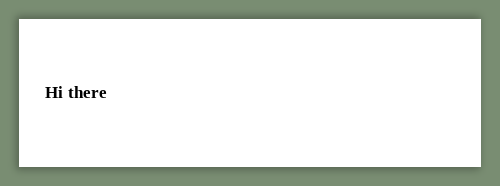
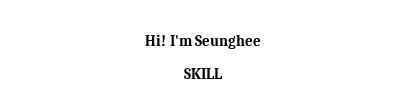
[45,86,107,98] Hi there -> [144,34,262,49] [184,68,223,79] Hi! I'm Seunghee // SKILL

